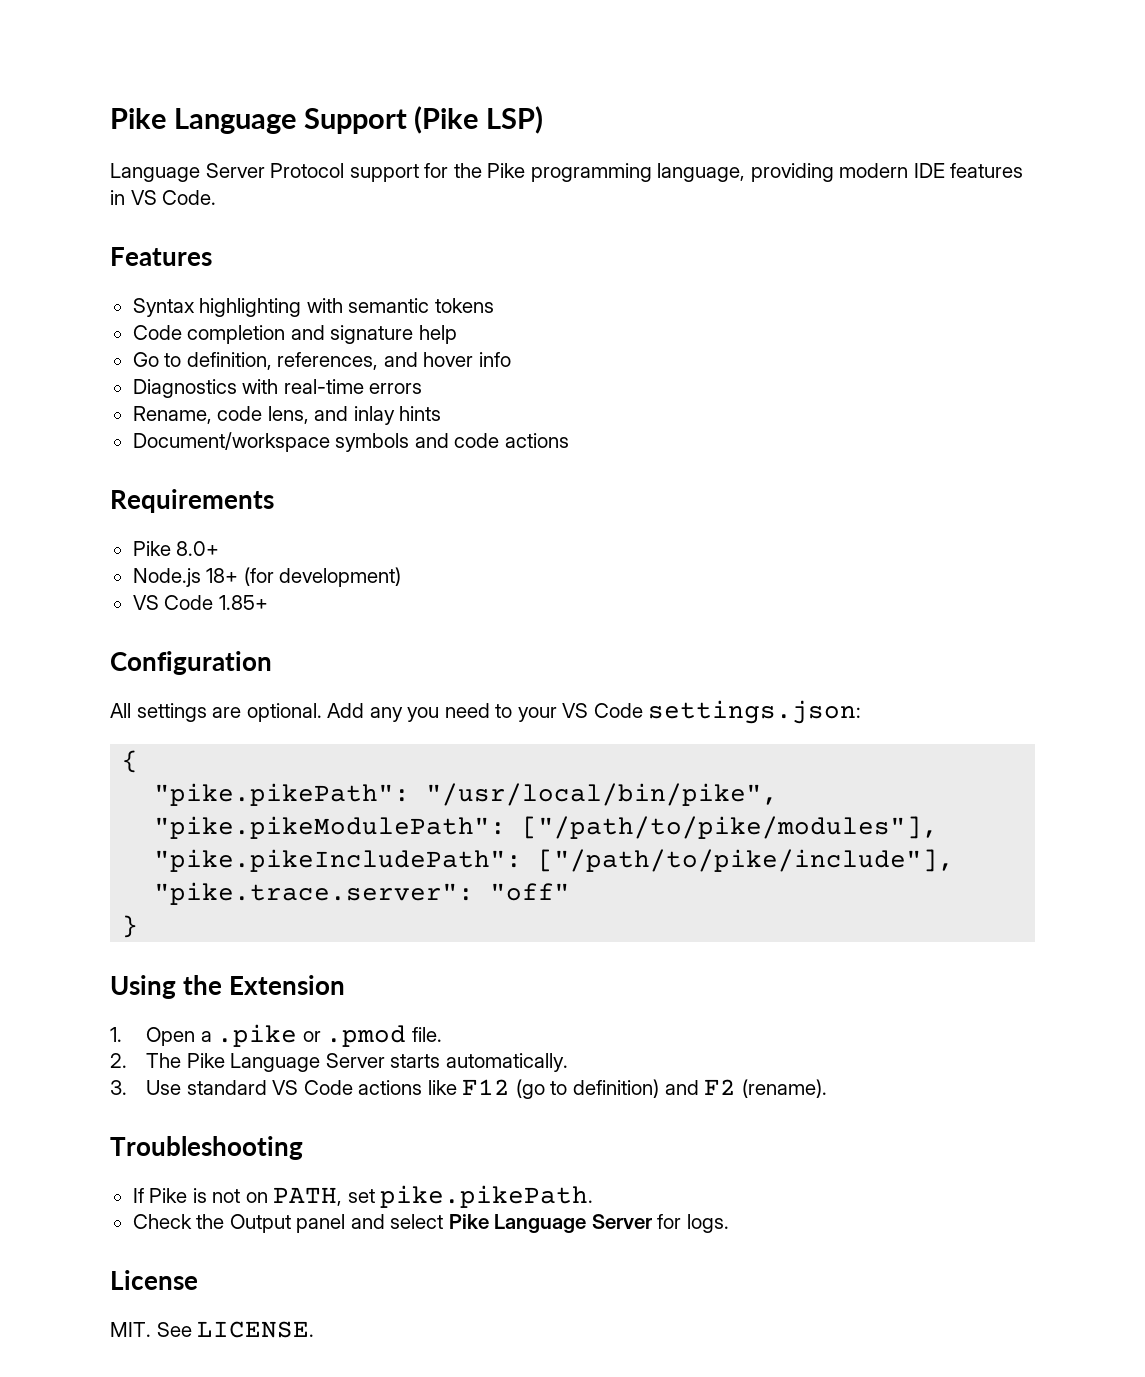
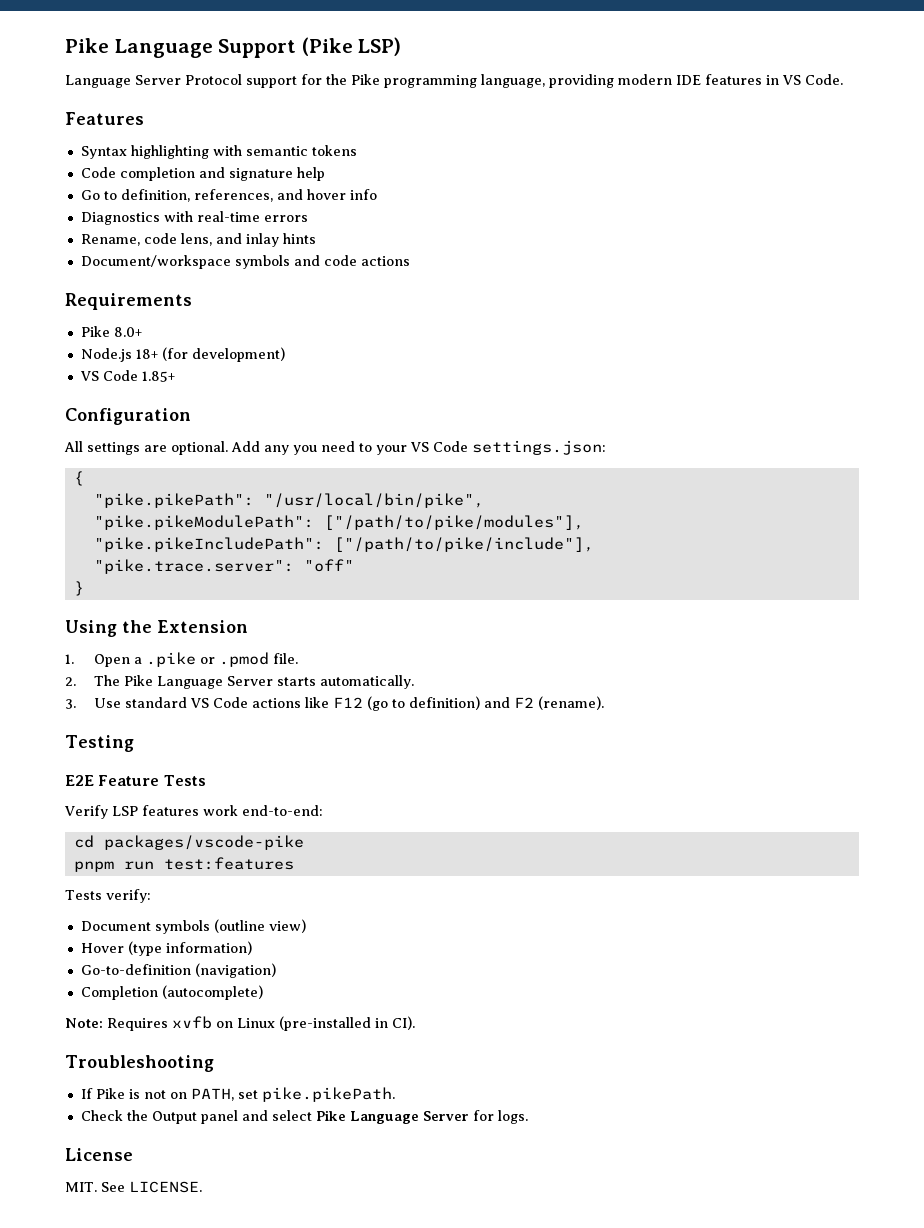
(827, 1088) none -> [65,735,134,752] [65,775,206,786] [64,805,323,819] [73,835,304,850] [73,857,294,872] [65,889,151,903] [80,919,306,934] [80,941,252,956] [80,963,276,978] [80,985,263,1000] [65,1016,415,1031] // Testing // E2E Feature Tests // Verify LSP features work end-to-end: // cd packages/vscode-pike // pnpm run test:features // Tests verify: // Document symbols (outline view) // Hover (type information) // Go-to-definition (navigation) // Completion (autocomplete) // Note: Requires xvfb on Linux (pre-installed in CI).

